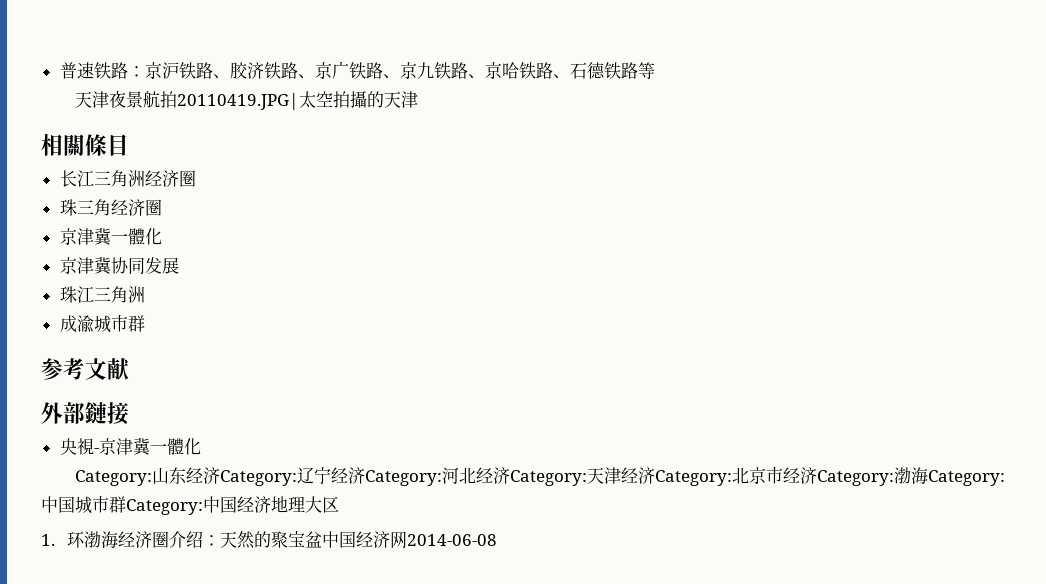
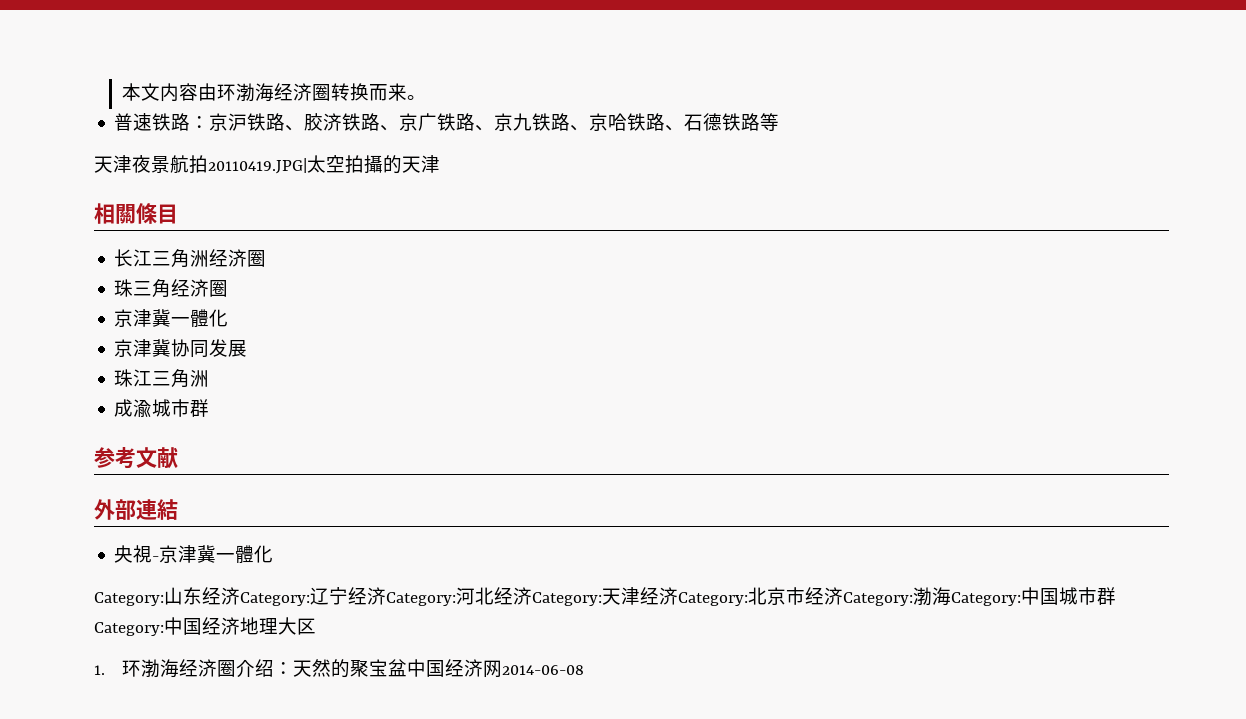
(59, 70) none -> [122,83,427,102] 本文内容由环渤海经济圈转换而来。 //
[85,402,129,425] 鏈接 -> [136,499,178,520] 連結

